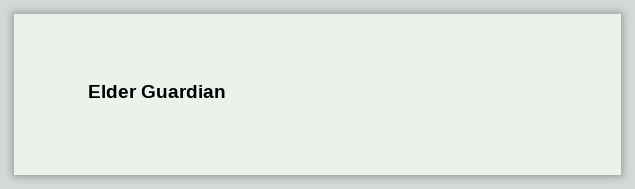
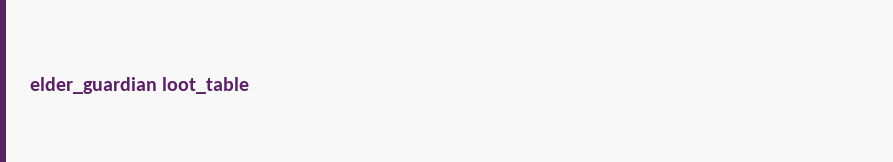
[88,85,227,98] Elder Guardian -> [30,77,250,94] elder_guardian loot_table

